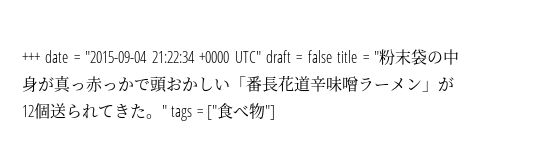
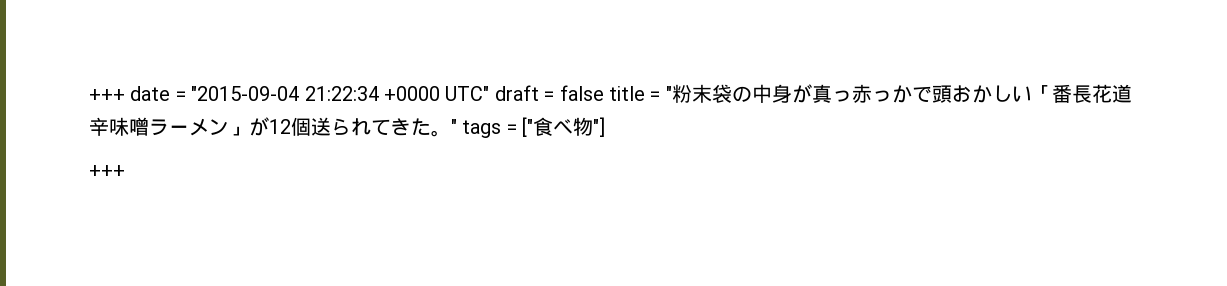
(275, 112) none -> [89,165,125,177] // +++

